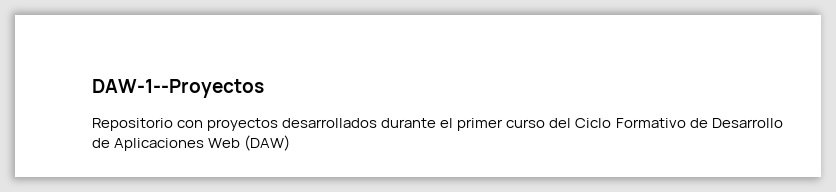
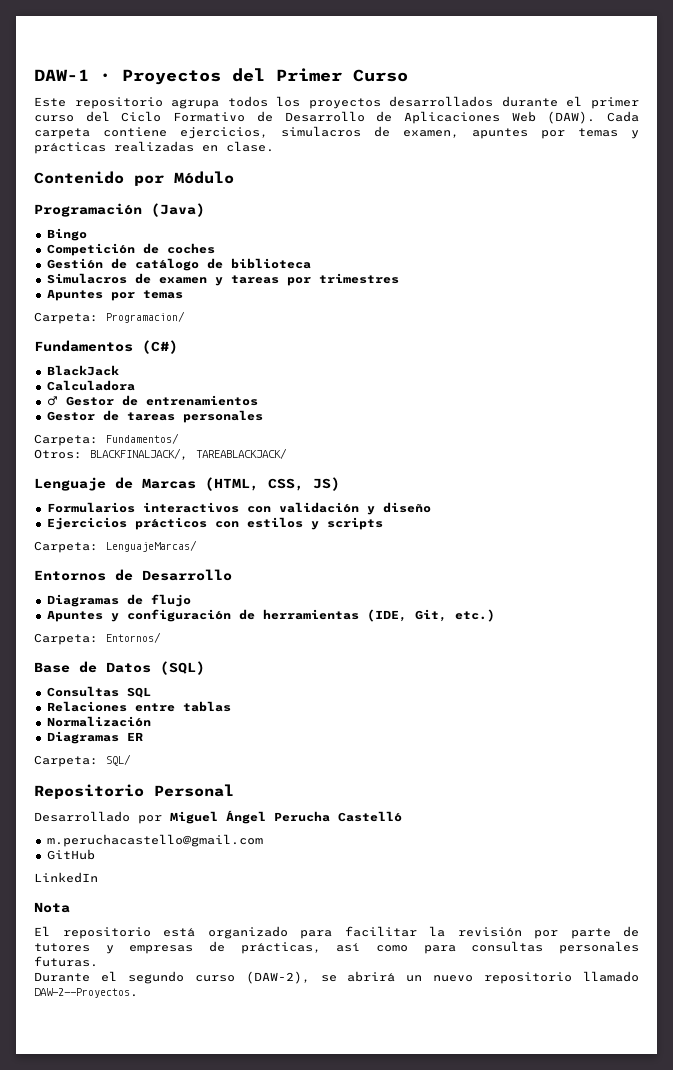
[92,79,264,98] [92,118,204,131] DAW-1--Proyectos // Repositorio con -> [34,68,408,85] [34,96,301,109] DAW-1 · Proyectos del Primer Curso // Este repositorio agrupa todos los
[244,135,291,151] (DAW) -> [547,111,639,124] [34,126,639,139] [34,141,274,154] [34,171,234,186] [34,203,205,217] [46,228,87,241] [46,243,215,256] [46,258,311,271] [46,273,399,286] [46,289,183,301] [34,311,185,324] [34,340,178,354] [46,365,119,376] [46,380,135,391] [46,395,258,406] [46,410,263,423] [34,433,179,446] [34,448,287,460] [34,477,340,491] [46,502,431,515] [46,517,383,530] [34,540,197,553] [34,569,232,581] [46,594,191,607] [46,609,495,622] [34,632,161,645] [34,661,205,675] [46,686,151,698] [46,701,231,712] [46,716,151,727] [46,731,143,744] [34,754,131,767] [34,784,234,799] [34,810,402,824] [46,834,263,847] [46,849,95,860] [34,872,98,883] [34,902,70,913] [34,926,639,939] [34,941,639,954] [34,956,98,967] [34,971,639,984] [34,988,138,998] (DAW). Cada carpeta contiene ejercicios, simulacros de examen, apuntes por temas y prácticas realizadas en clase. // Contenido por Módulo // Programación (Java) // Bingo // Competición de coches // Gestión de catálogo de biblioteca // Simulacros de examen y tareas por trimestres // Apuntes por temas // Carpeta: Programacion/ // Fundamentos (C#) // BlackJack // Calculadora // ♂ Gestor de entrenamientos // Gestor de tareas personales // Carpeta: Fundamentos/ // Otros: BLACKFINALJACK/, TAREABLACKJACK/ // Lenguaje de Marcas (HTML, CSS, JS) // Formularios interactivos con validación y diseño // Ejercicios prácticos con estilos y scripts // Carpeta: LenguajeMarcas/ // Entornos de Desarrollo // Diagramas de flujo // Apuntes y configuración de herramientas (IDE, Git, etc.) // Carpeta: Entornos/ // Base de Datos (SQL) // Consultas SQL // Relaciones entre tablas // Normalización // Diagramas ER // Carpeta: SQL/ // Repositorio Personal // Desarrollado por Miguel Ángel Perucha Castelló // m.peruchacastello@gmail.com // GitHub // LinkedIn // Nota // El repositorio está organizado para facilitar la revisión por parte de tutores y empresas de prácticas, así como para consultas personales futuras. // Durante el segundo curso (DAW-2), se abrirá un nuevo repositorio llamado DAW-2--Proyectos.

